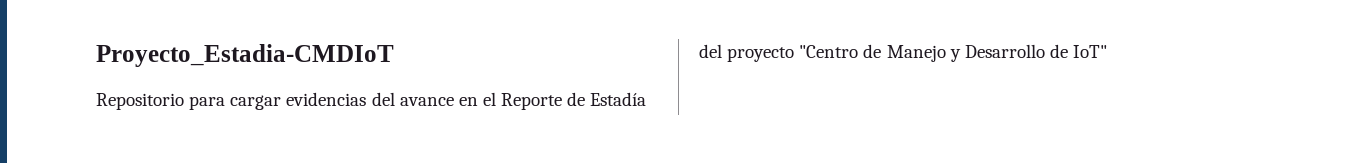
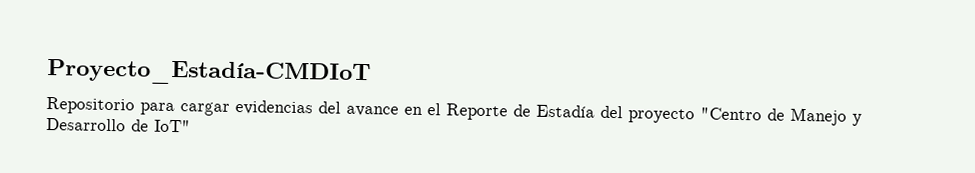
[96,44,394,67] Proyecto_Estadia-CMDIoT -> [47,59,371,88] Proyecto_Estadía-CMDIoT

